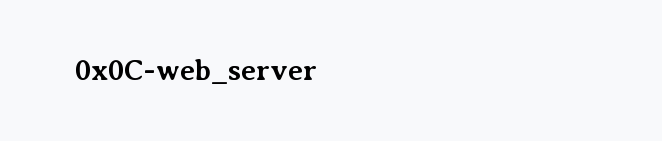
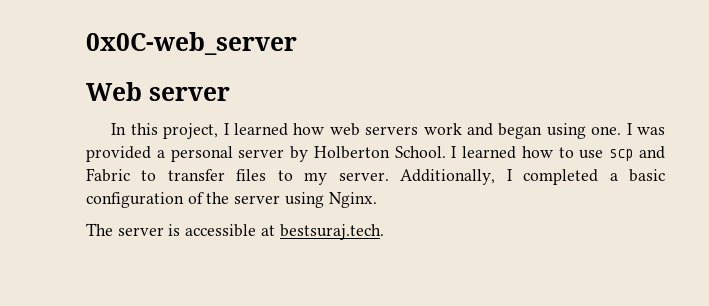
(317, 71) none -> [86,82,230,101] [111,123,666,139] [86,146,665,162] [86,168,665,185] [86,192,377,208] [86,223,384,240] // Web server // In this project, I learned how web servers work and began using one. I was provided a personal server by Holberton School. I learned how to use scp and Fabric to transfer files to my server. Additionally, I completed a basic configuration of the server using Nginx. // The server is accessible at bestsuraj.tech.

